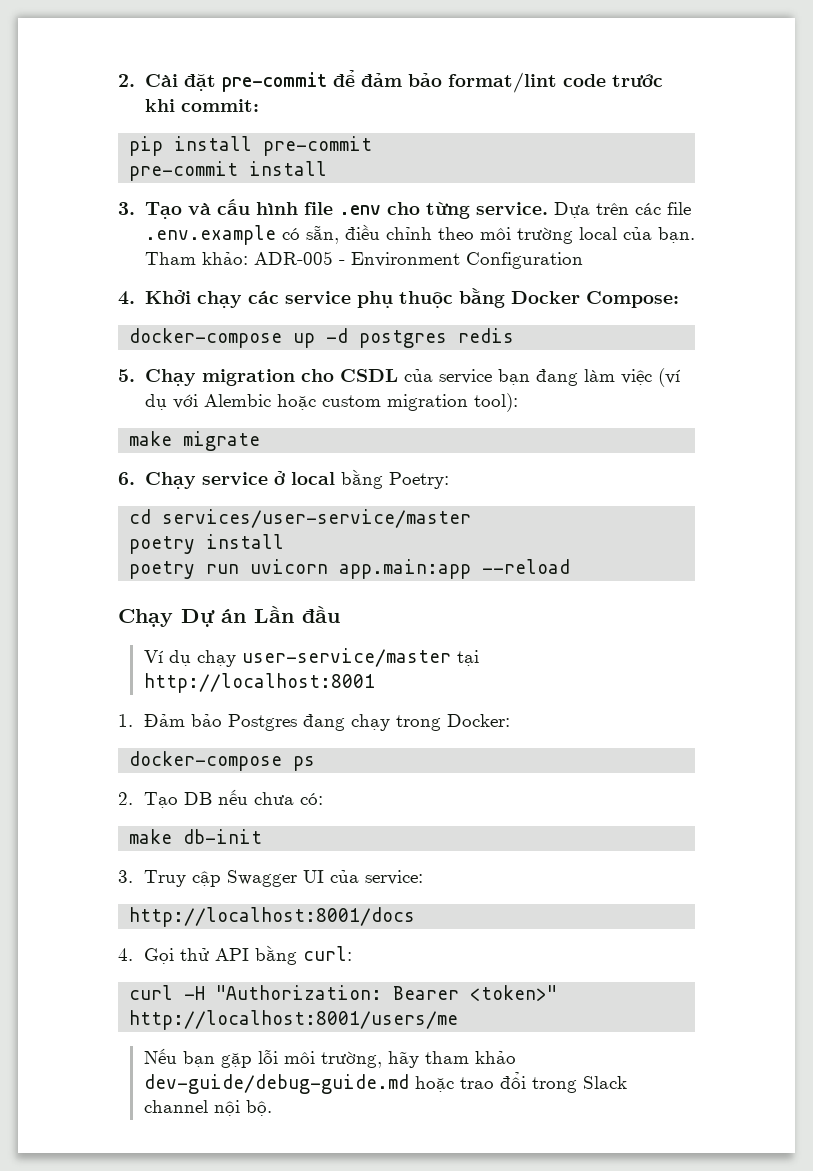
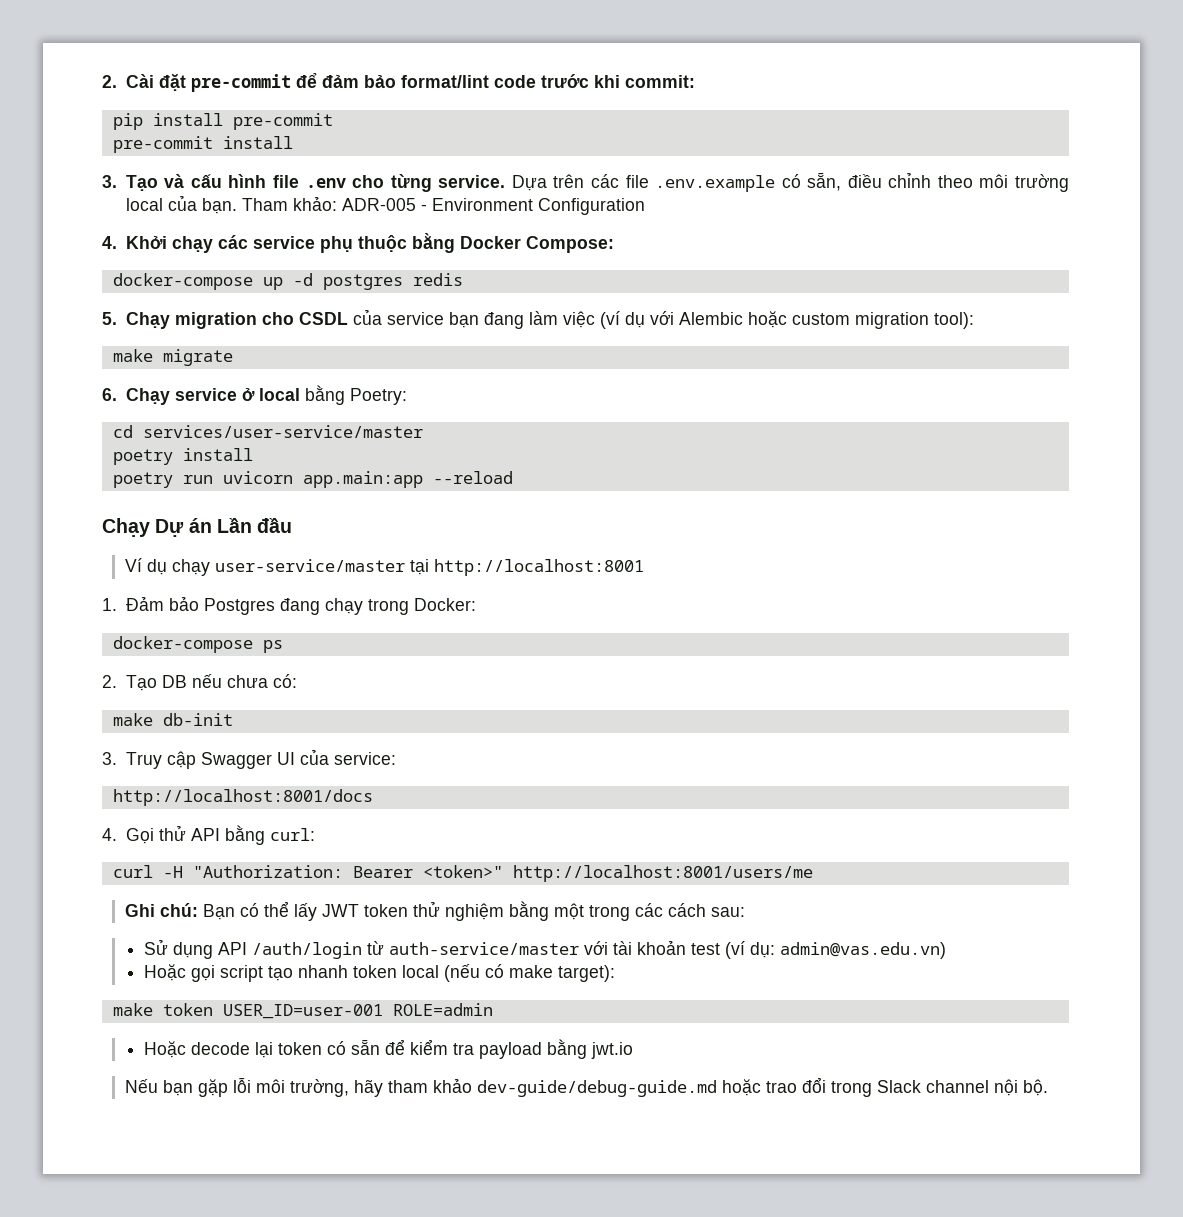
(459, 1020) none -> [124,901,745,921] [143,939,946,959] [143,964,615,982] [112,1003,493,1019] [143,1039,633,1059] // Ghi chú: Bạn có thể lấy JWT token thử nghiệm bằng một trong các cách sau: // Sử dụng API /auth/login từ auth-service/master với tài khoản test (ví dụ: admin@vas.edu.vn) // Hoặc gọi script tạo nhanh token local (nếu có make target): // make token USER_ID=user-001 ROLE=admin // Hoặc decode lại token có sẵn để kiểm tra payload bằng jwt.io

